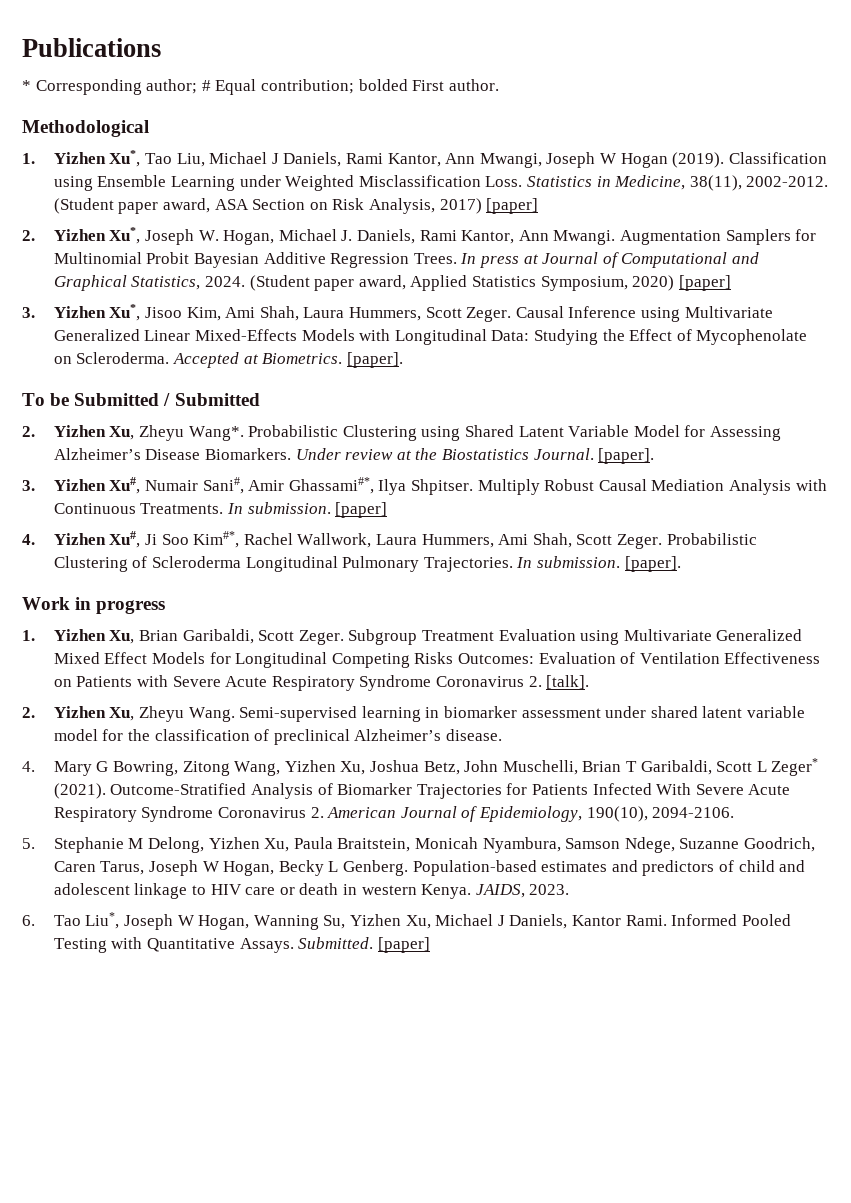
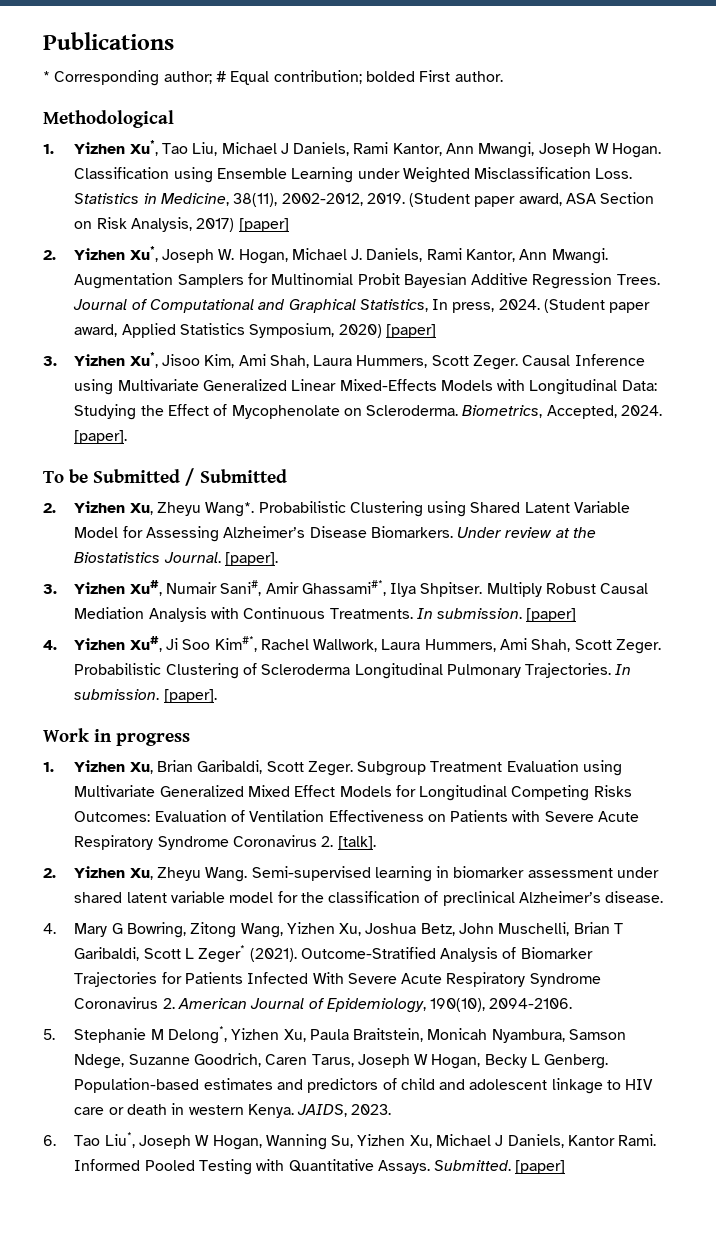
[620,152,725,168] Hogan (2019). -> [612,143,662,158] Hogan.
[746,176,829,187] 2002-2012. -> [281,193,405,206] 2002-2012, 2019.
[460,253,539,268] In press at -> (660, 279) none
(201, 283) none -> [432,299,495,313] In press,
[173,352,343,368] Accepted at Biometrics. -> [462,405,663,419] Biometrics, Accepted, 2024.
[148,837,205,853] Delong, -> [167,1026,227,1044] Delong*,

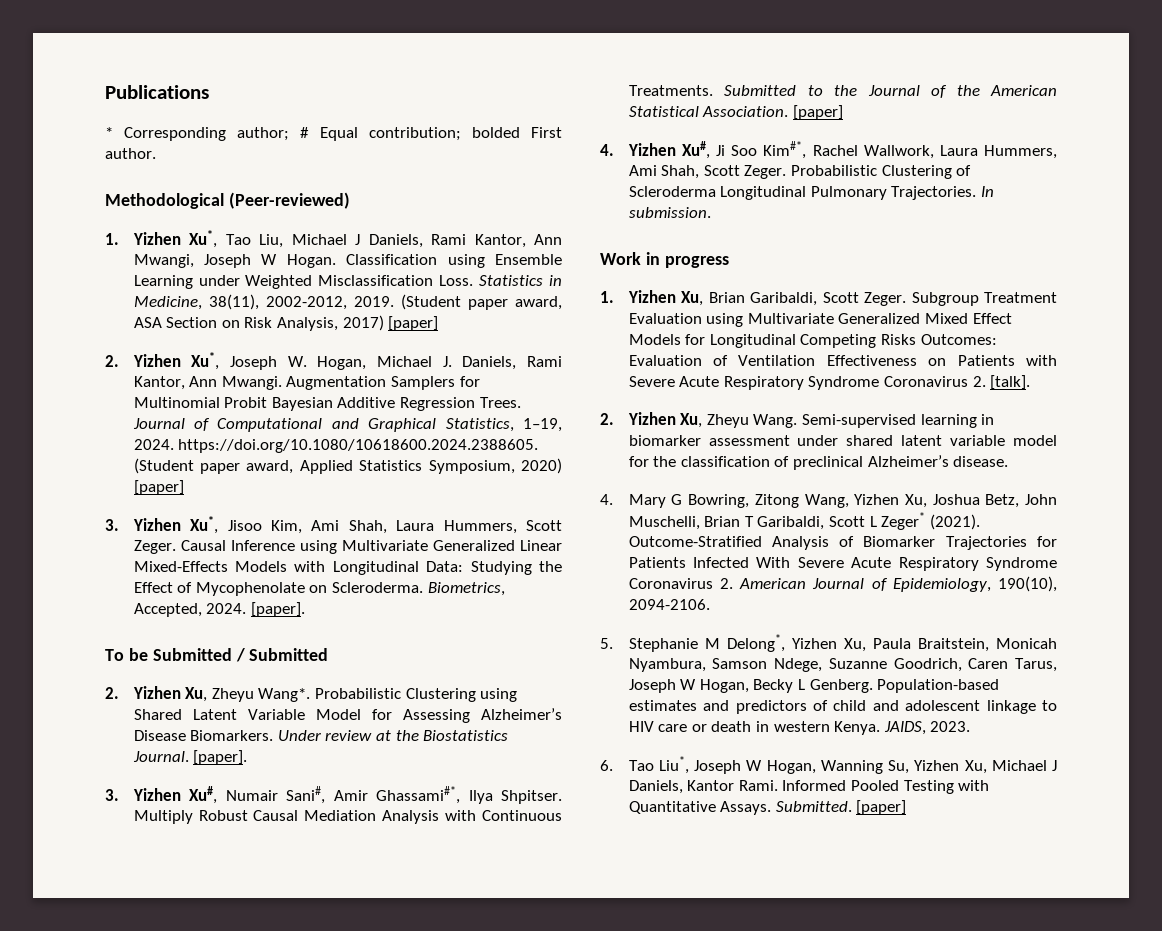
(174, 119) none -> [228,192,350,209] (Peer-reviewed)
[432,299,540,313] In press, 2024. -> [523,418,562,432] [133,439,539,453] 1–19, 2024. https://doi.org/10.1080/10618600.2024.2388605.
[416,608,523,619] In submission. -> [724,85,1057,98] [628,106,789,117] Submitted to the Journal of the American Statistical Association.
[163,689,217,703] [paper]. -> (711, 212) none

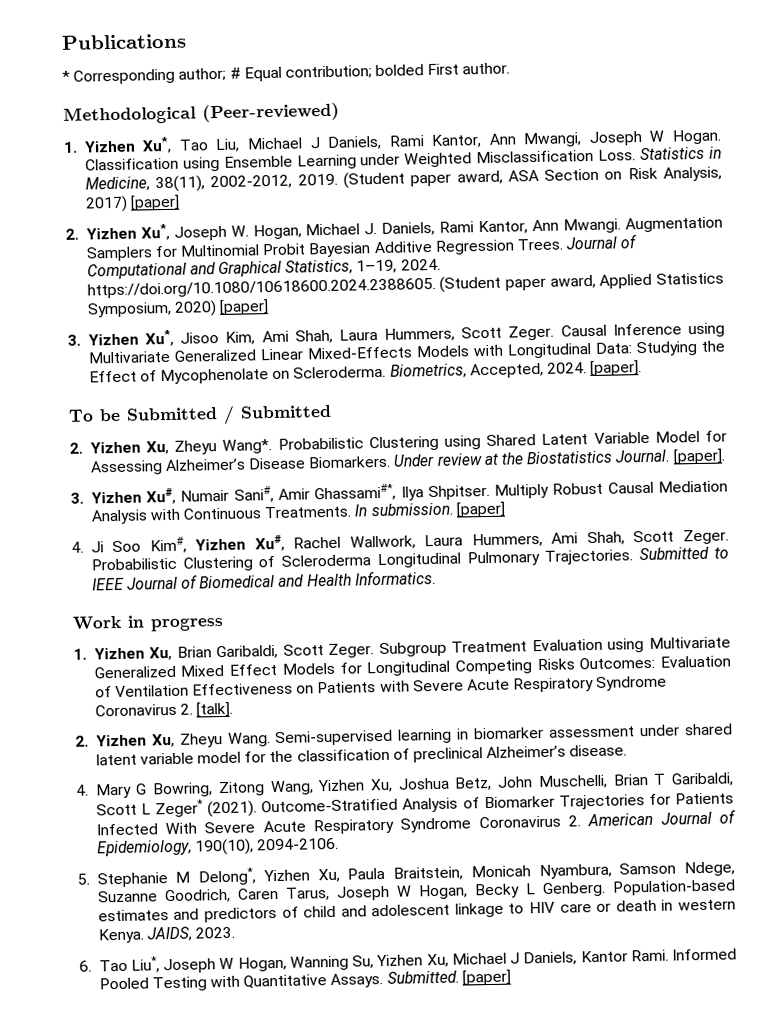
[724,85,1057,98] [628,105,843,120] [600,141,807,159] Submitted to the Journal of the American Statistical Association. [paper] // 4. Yizhen Xu#, Ji Soo Kim#*, -> [354,501,506,518] [71,534,285,554] In submission. [paper] // 4. Ji Soo Kim#, Yizhen Xu#,
[981,186,995,197] [628,207,711,218] In submission. -> [639,546,729,561] [91,569,436,591] Submitted to IEEE Journal of Biomedical and Health Informatics.

